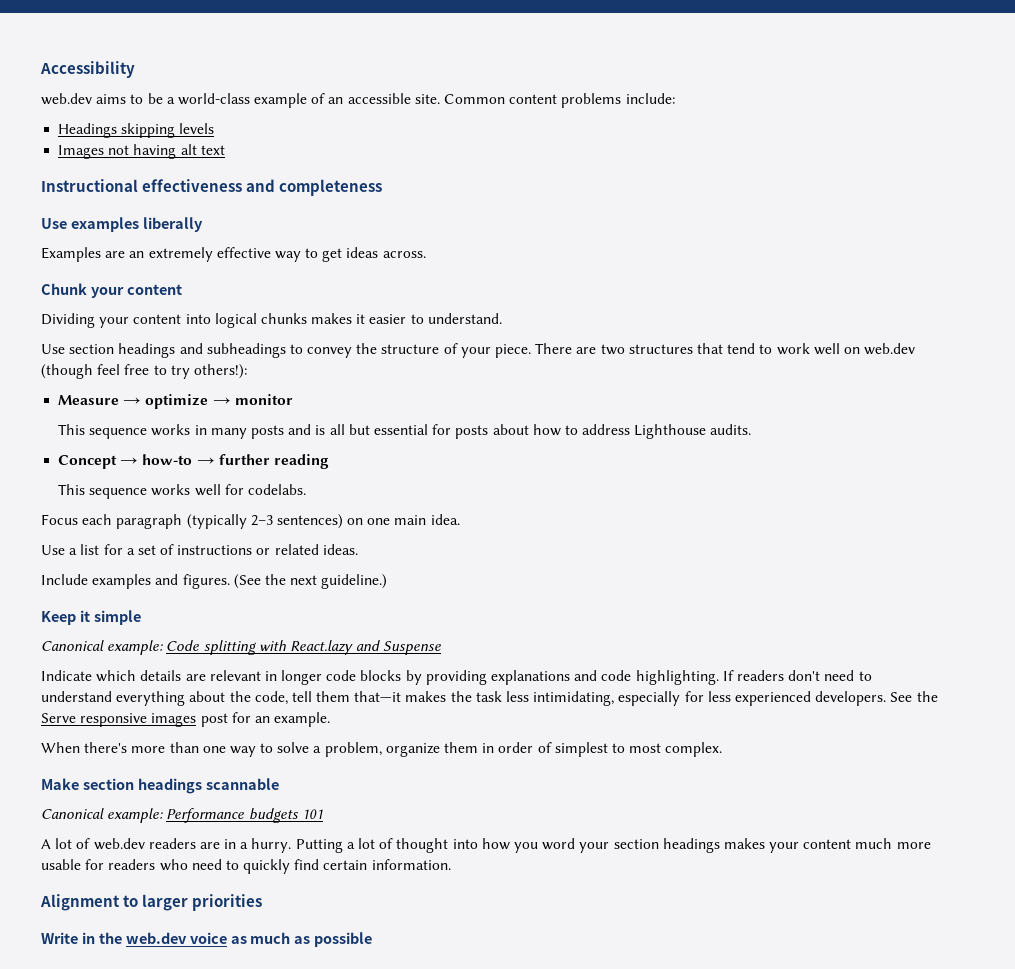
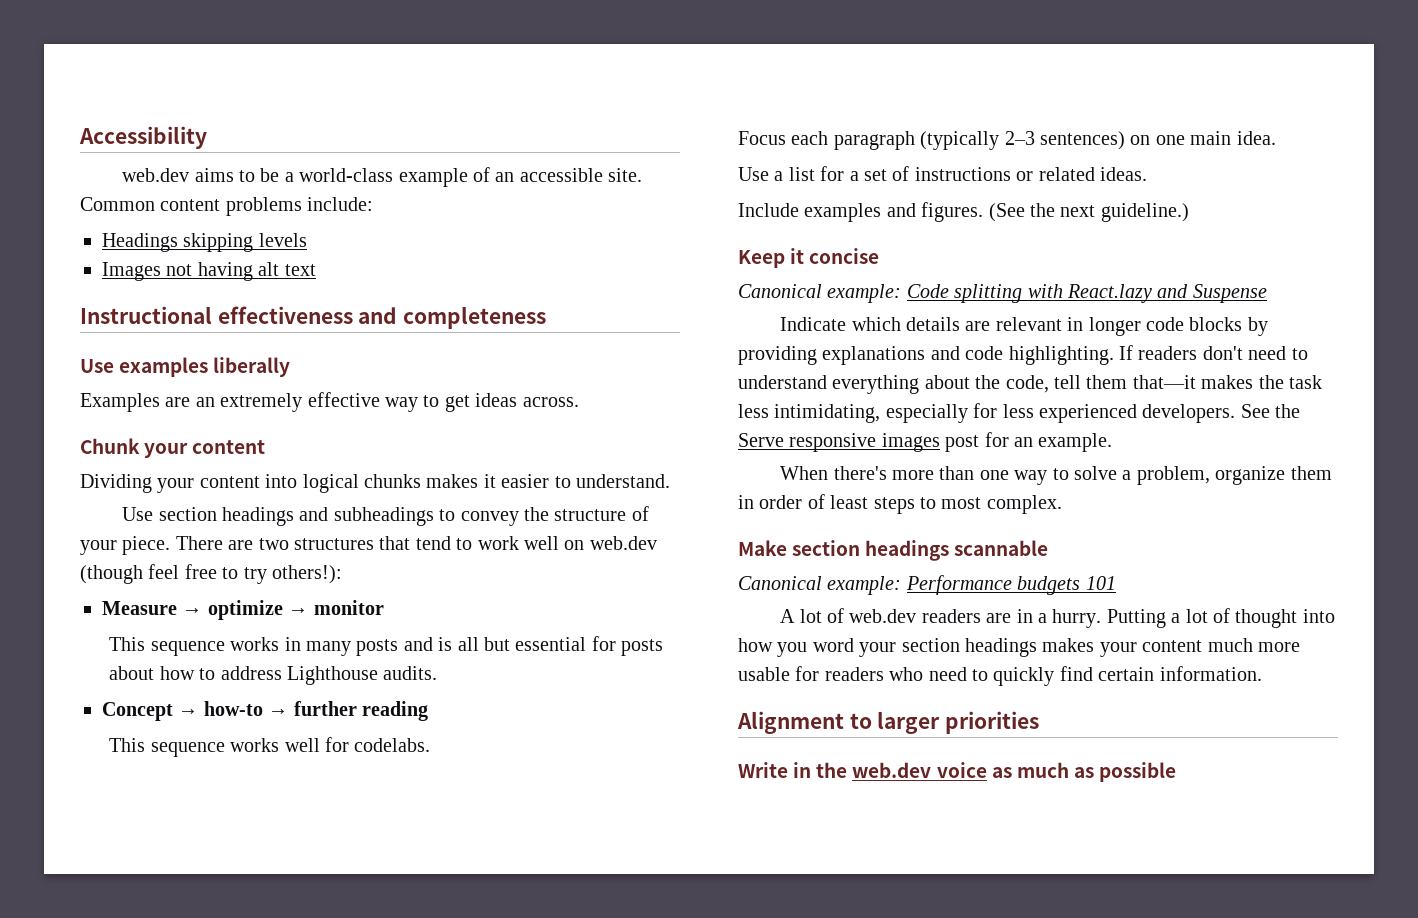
[93,610,141,625] simple -> [809,248,880,264] concise
[554,742,608,757] simplest -> [830,495,915,514] least steps

